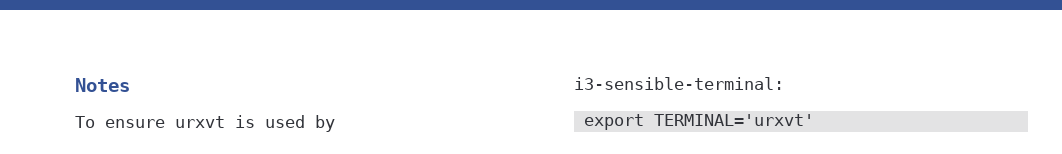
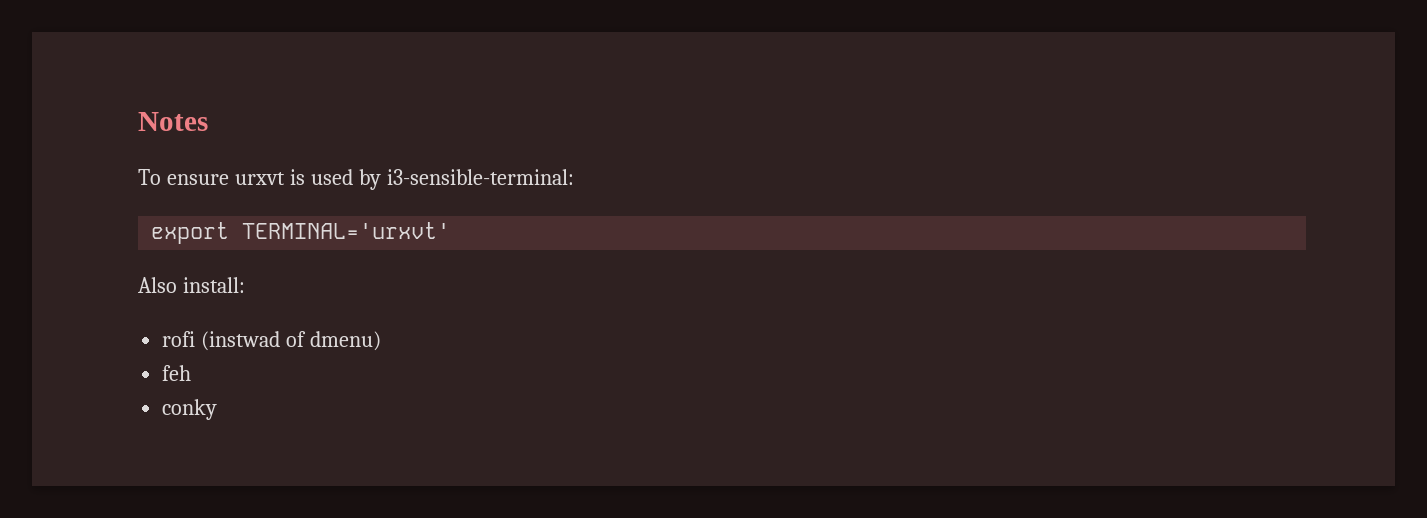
(814, 120) none -> [138,277,245,293] [162,331,382,351] [162,365,192,381] [162,399,218,420] // Also install: // rofi (instwad of dmenu) // feh // conky

